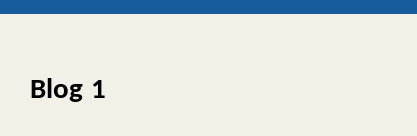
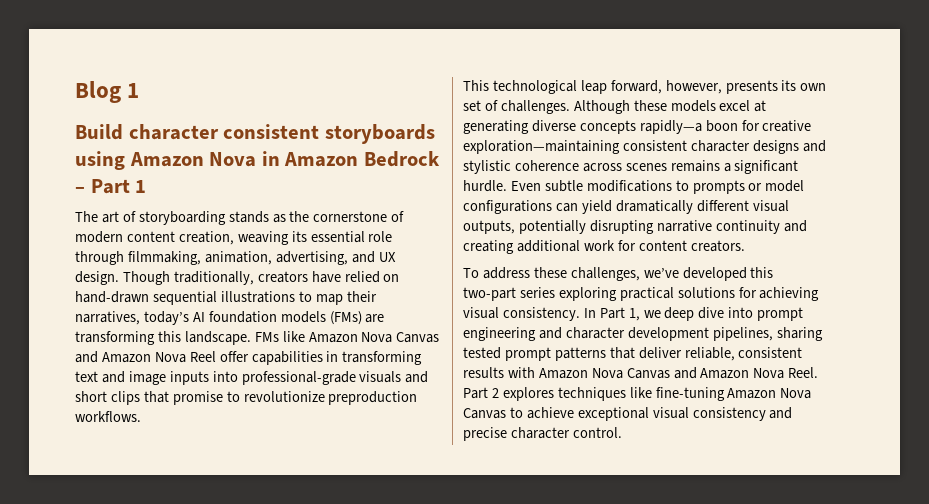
(106, 89) none -> [75,124,435,144] [75,151,440,170] [75,179,147,194] [75,211,405,225] [75,231,393,245] [75,251,396,265] [75,271,400,285] [75,291,377,305] [75,311,385,325] [75,331,440,345] [75,351,423,365] [75,371,429,385] [75,391,418,405] [75,411,141,422] [463,80,827,94] [463,100,767,114] [463,120,812,134] [463,140,826,154] [463,160,799,174] [463,180,805,194] [463,200,789,214] [463,220,807,234] [463,240,745,254] [463,267,774,281] [463,287,820,301] [463,307,804,321] [463,327,823,341] [463,347,803,361] [463,367,819,379] [463,387,812,401] [463,407,793,421] [463,427,622,441] // Build character consistent storyboards using Amazon Nova in Amazon Bedrock – Part 1 // The art of storyboarding stands as the cornerstone of modern content creation, weaving its essential role through filmmaking, animation, advertising, and UX design. Though traditionally, creators have relied on hand-drawn sequential illustrations to map their narratives, today’s AI foundation models (FMs) are transforming this landscape. FMs like Amazon Nova Canvas and Amazon Nova Reel offer capabilities in transforming text and image inputs into professional-grade visuals and short clips that promise to revolutionize preproduction workflows. // This technological leap forward, however, presents its own set of challenges. Although these models excel at generating diverse concepts rapidly—a boon for creative exploration—maintaining consistent character designs and stylistic coherence across scenes remains a significant hurdle. Even subtle modifications to prompts or model configurations can yield dramatically different visual outputs, potentially disrupting narrative continuity and creating additional work for content creators. // To address these challenges, we’ve developed this two-part series exploring practical solutions for achieving visual consistency. In Part 1, we deep dive into prompt engineering and character development pipelines, sharing tested prompt patterns that deliver reliable, consistent results with Amazon Nova Canvas and Amazon Nova Reel. Part 2 explores techniques like fine-tuning Amazon Nova Canvas to achieve exceptional visual consistency and precise character control.

